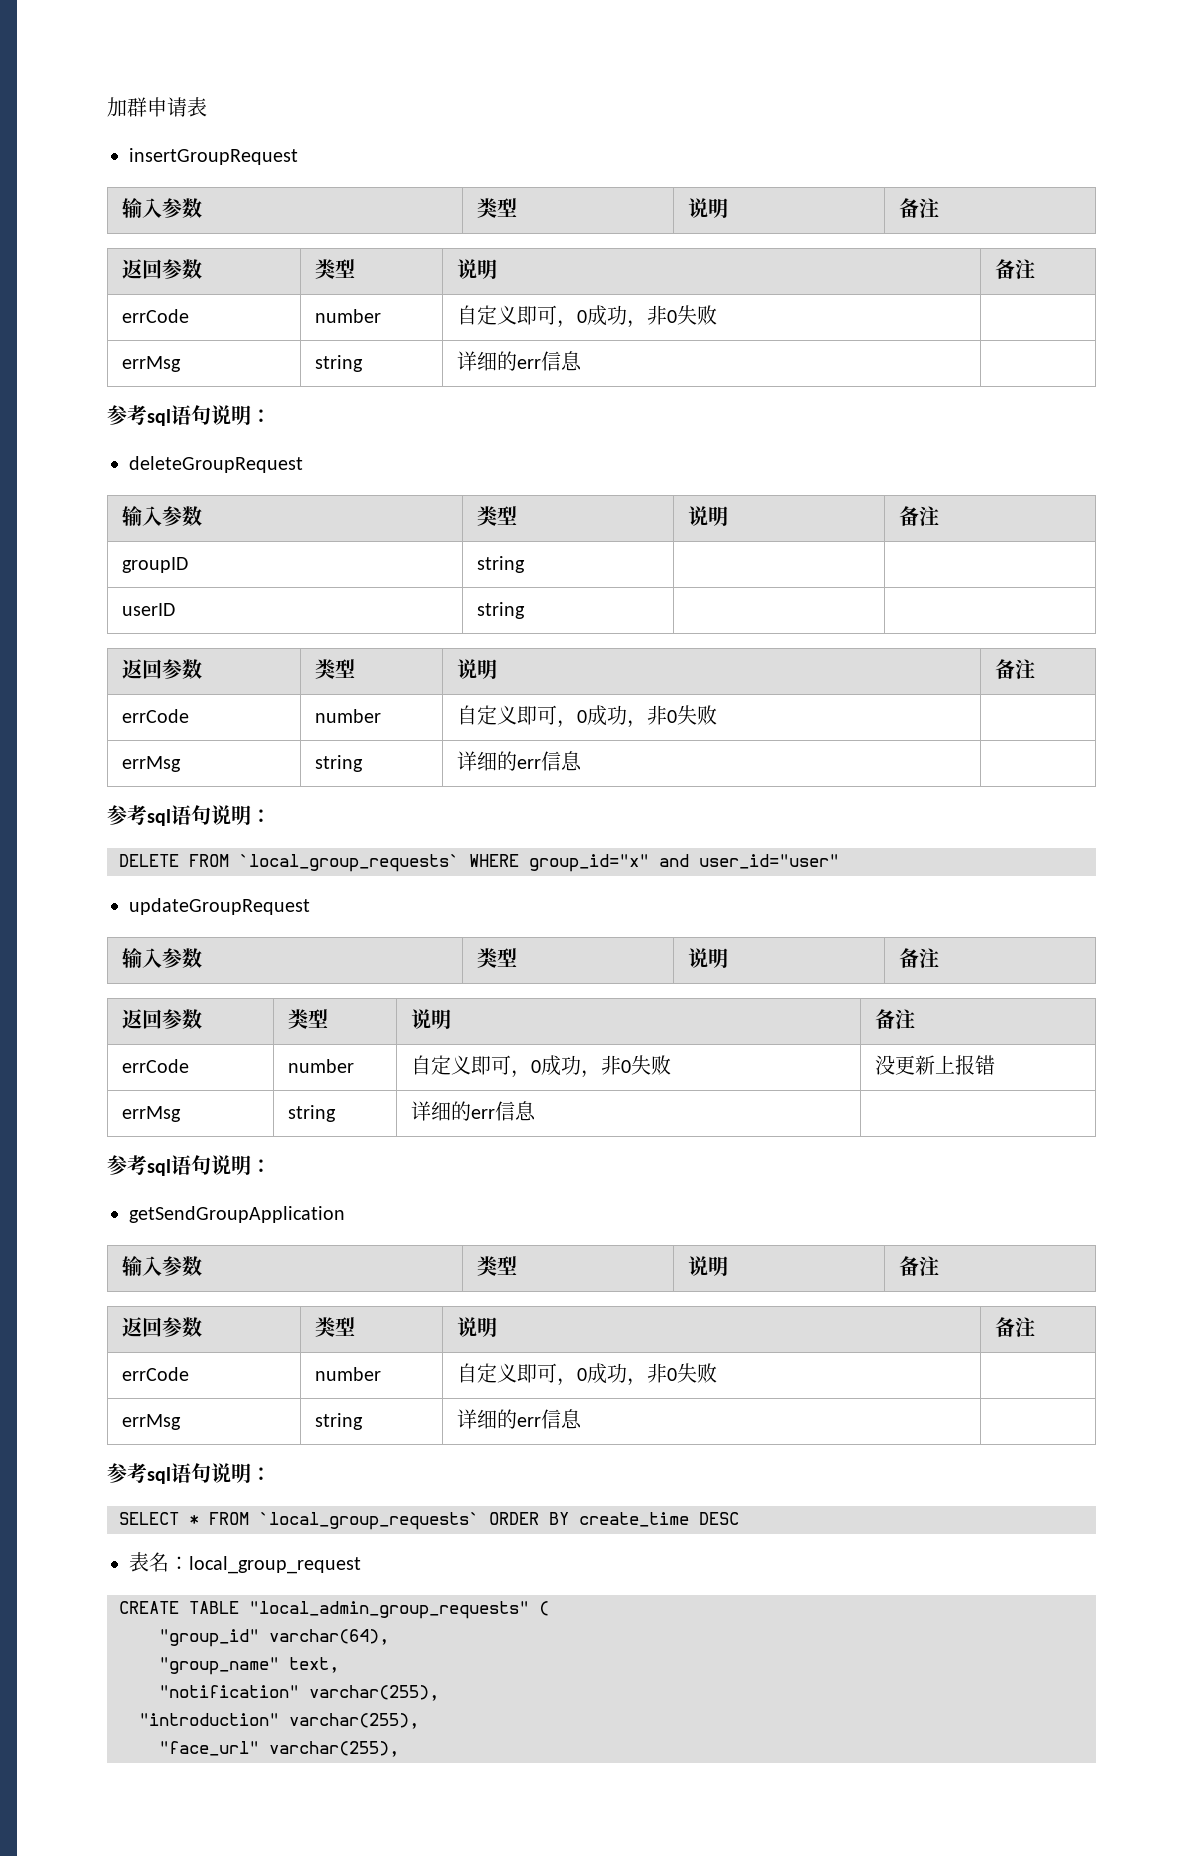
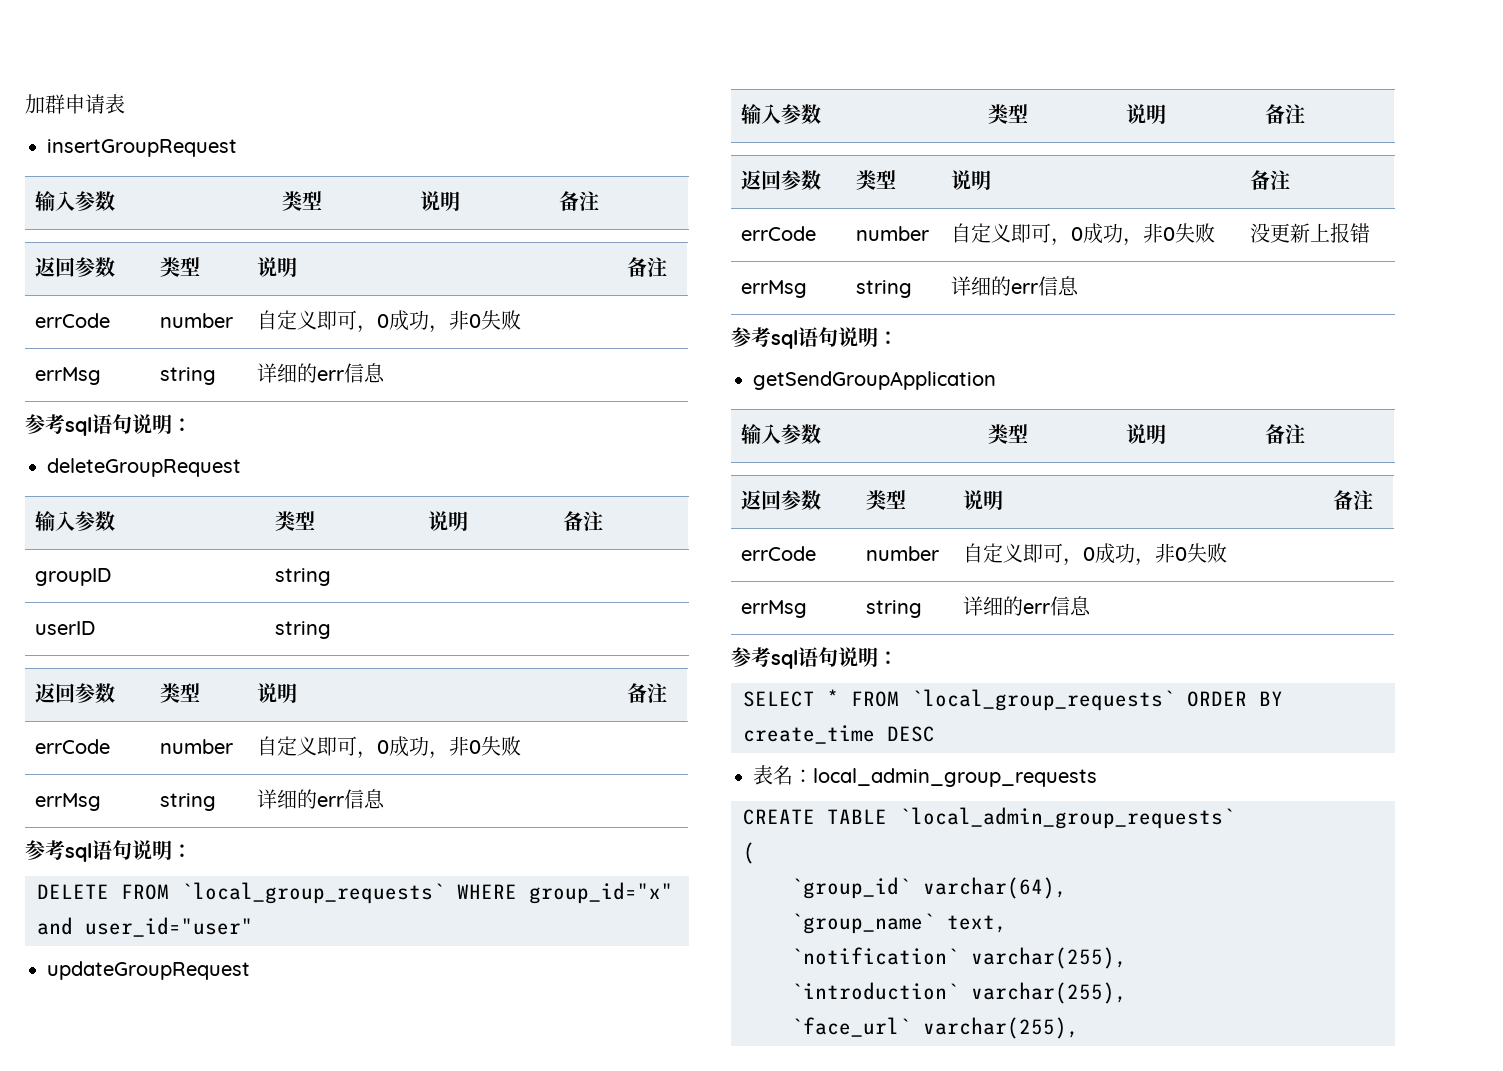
[189,1556,361,1574] local_group_request -> [813,768,1097,787] local_admin_group_requests
[249,1601,529,1619] "local_admin_group_requests" -> [899,807,1235,829] `local_admin_group_requests` //
[159,1629,259,1647] "group_id" -> [791,877,911,899] `group_id`
[159,1657,279,1675] "group_name" -> [791,913,935,934] `group_name`
[159,1685,439,1701] [139,1713,419,1729] [159,1741,259,1756] "notification" varchar(255), // "introduction" varchar(255), // "face_url" -> [791,947,1127,969] [791,982,1127,1004] [791,1017,911,1037] `notification` varchar(255), // `introduction` varchar(255), // `face_url`

